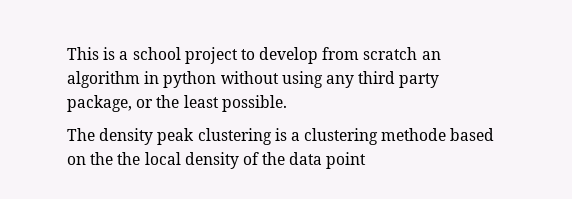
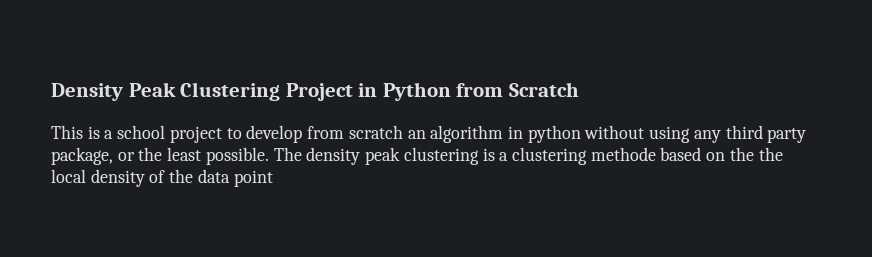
(67, 53) none -> [51,82,579,101] Density Peak Clustering Project in Python from Scratch //
(287, 103) // -> (269, 156) none

